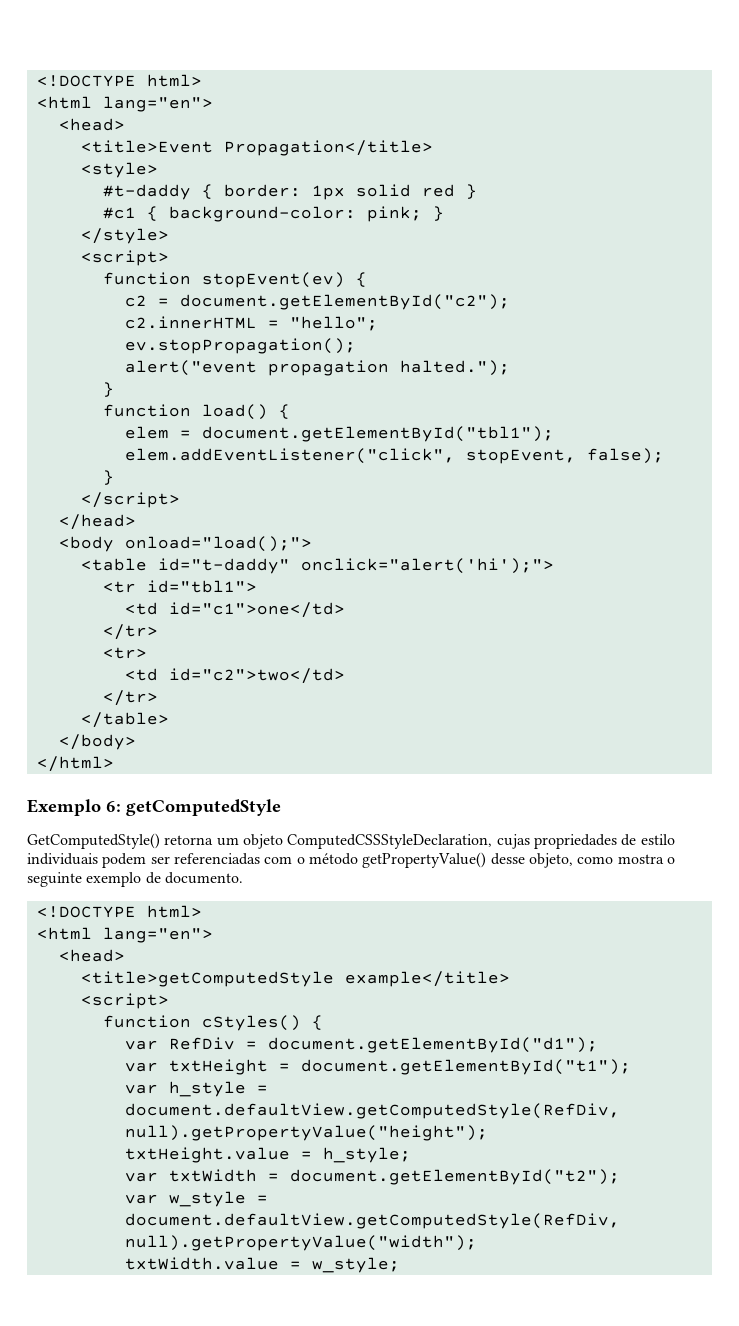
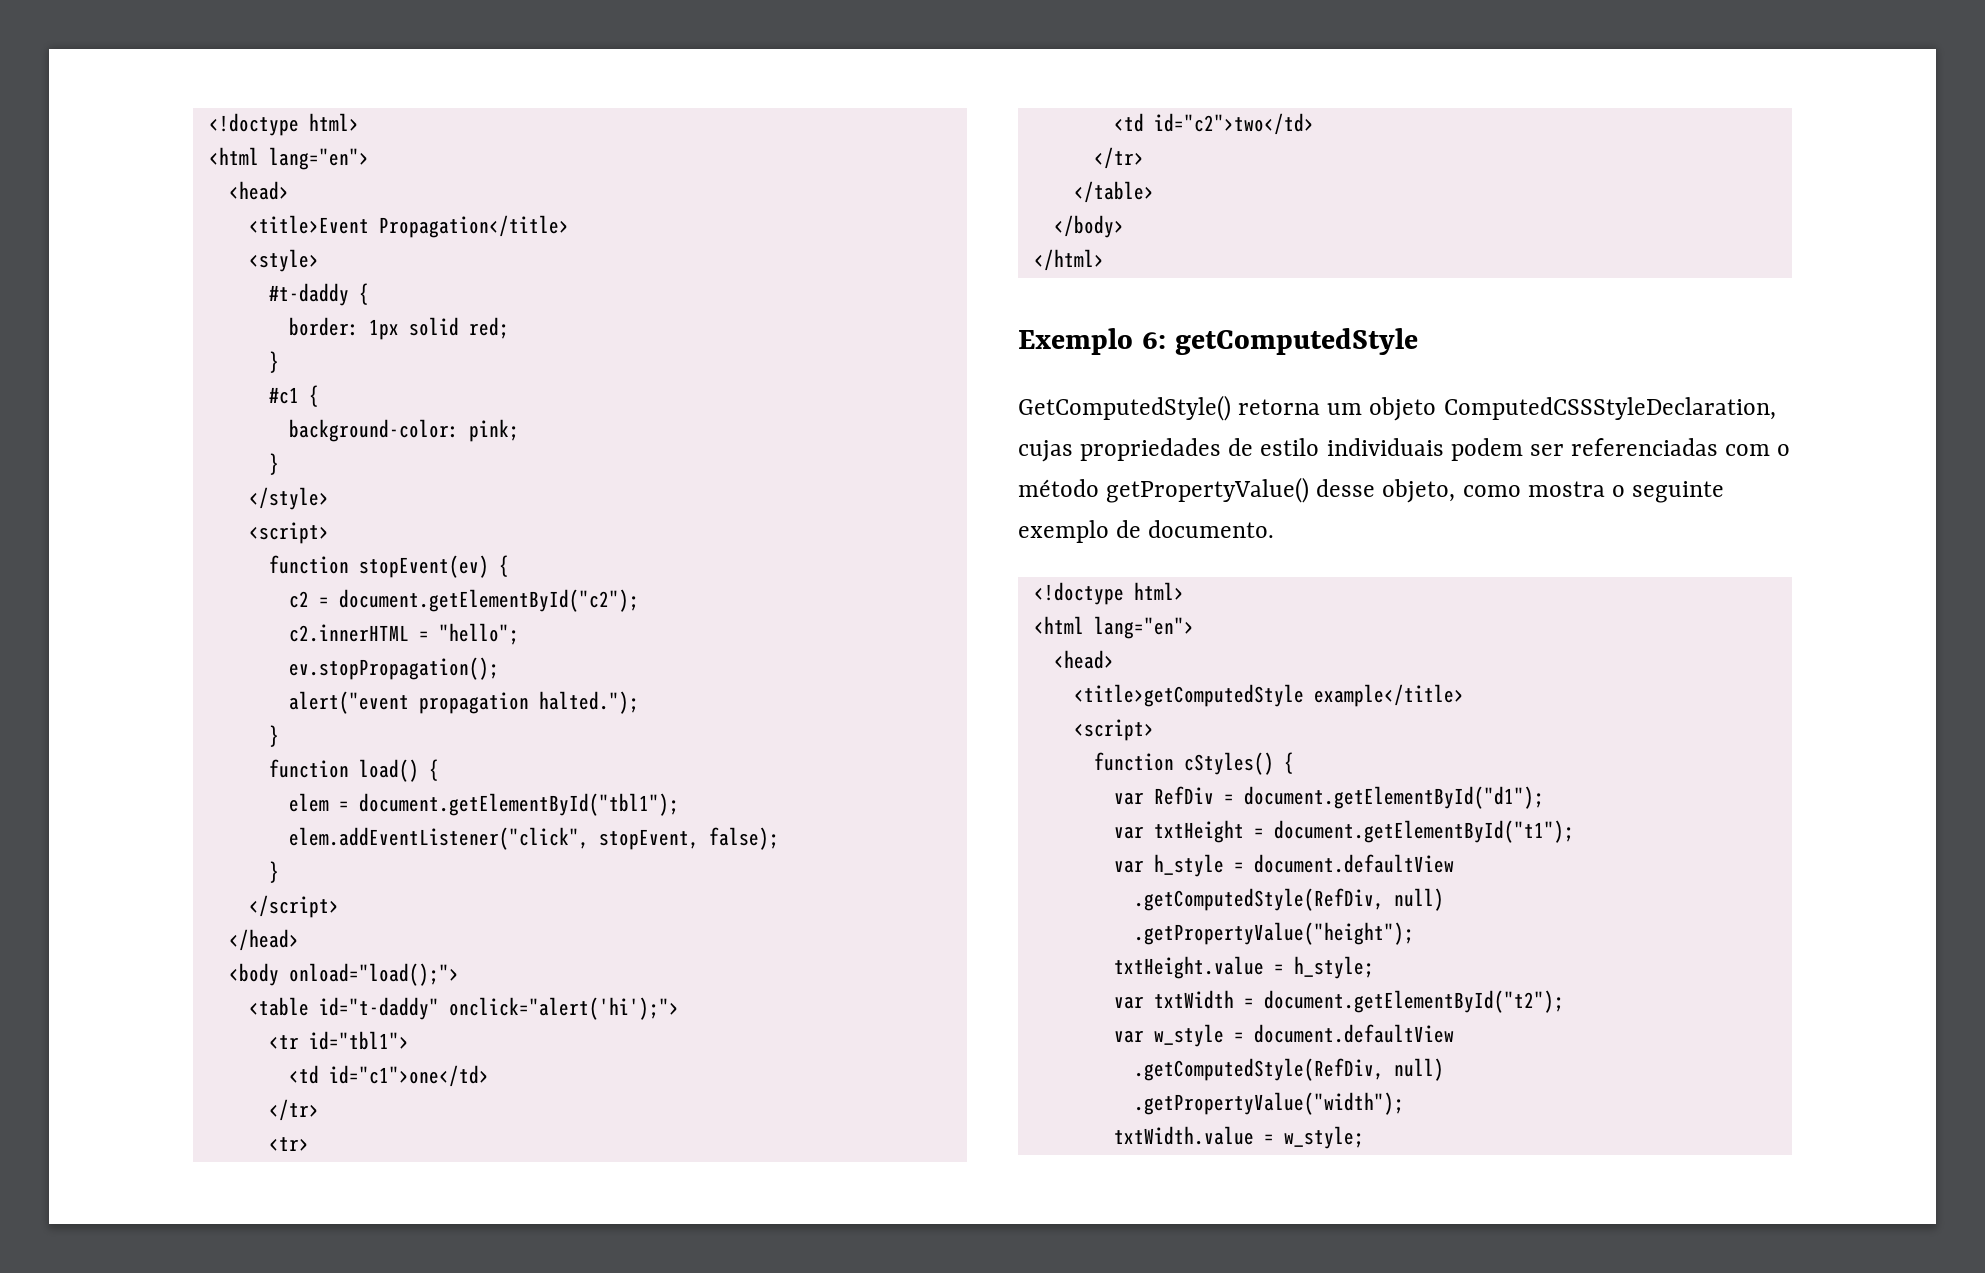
[36,75,136,87] <!DOCTYPE -> [208,113,299,136] <!doctype
(213, 191) none -> (369, 294) //
[421,184,455,197] red -> [468,317,509,339] red; //
(158, 213) none -> (319, 396) //
(422, 214) none -> (519, 430) //
[36,906,136,918] <!DOCTYPE -> [1033,582,1124,605] <!doctype
[124,1103,620,1119] [124,1125,488,1141] document.defaultView.getComputedStyle(RefDiv, null).getPropertyValue("height"); -> [1253,854,1454,873] [1133,888,1444,911] [1133,922,1414,945] document.defaultView // .getComputedStyle(RefDiv, null) // .getPropertyValue("height");
[124,1213,620,1229] [124,1235,477,1251] document.defaultView.getComputedStyle(RefDiv, null).getPropertyValue("width"); -> [1253,1024,1454,1043] [1133,1058,1444,1081] [1133,1092,1404,1115] document.defaultView // .getComputedStyle(RefDiv, null) // .getPropertyValue("width");

